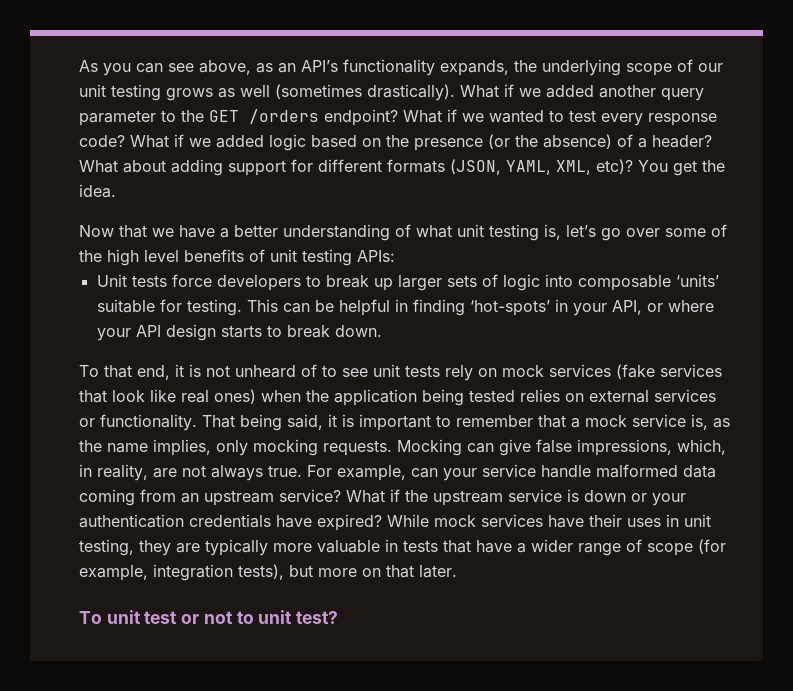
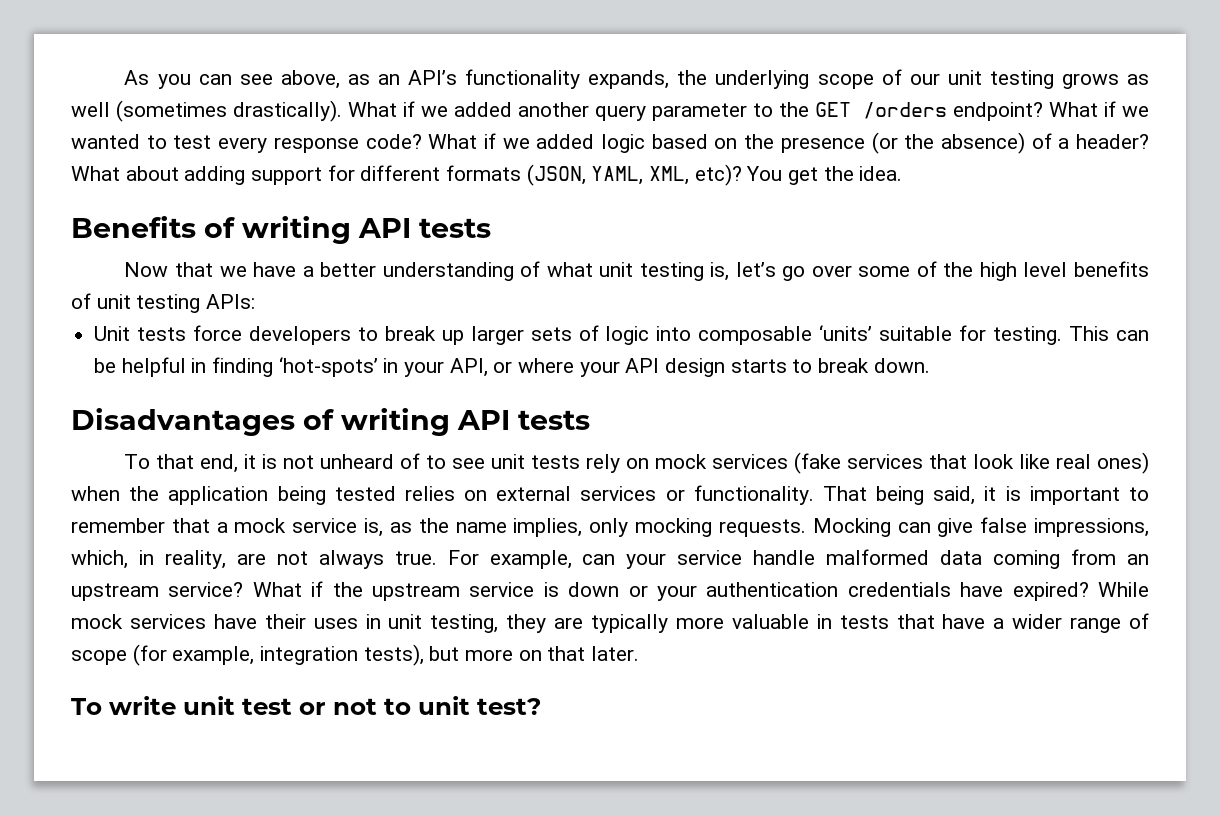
(116, 191) none -> [71,216,491,244] // Benefits of writing API tests
(382, 331) none -> [71,408,590,436] // Disadvantages of writing API tests
(102, 617) none -> [109,696,176,715] write

